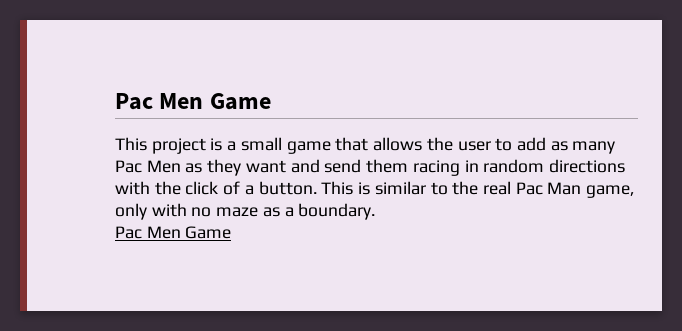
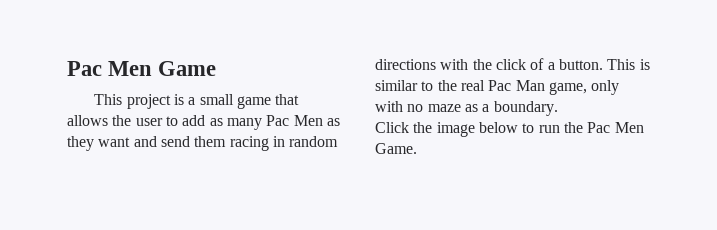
[115,226,232,239] Pac Men Game -> [375,122,644,137] [375,143,417,154] Click the image below to run the Pac Men Game.

